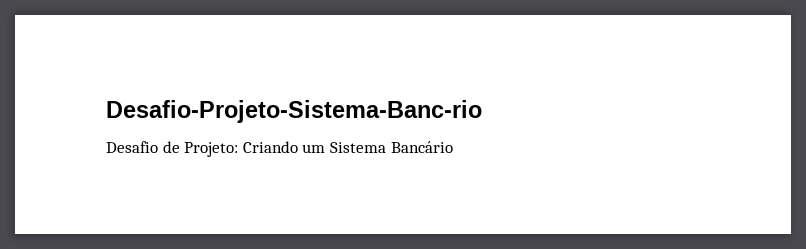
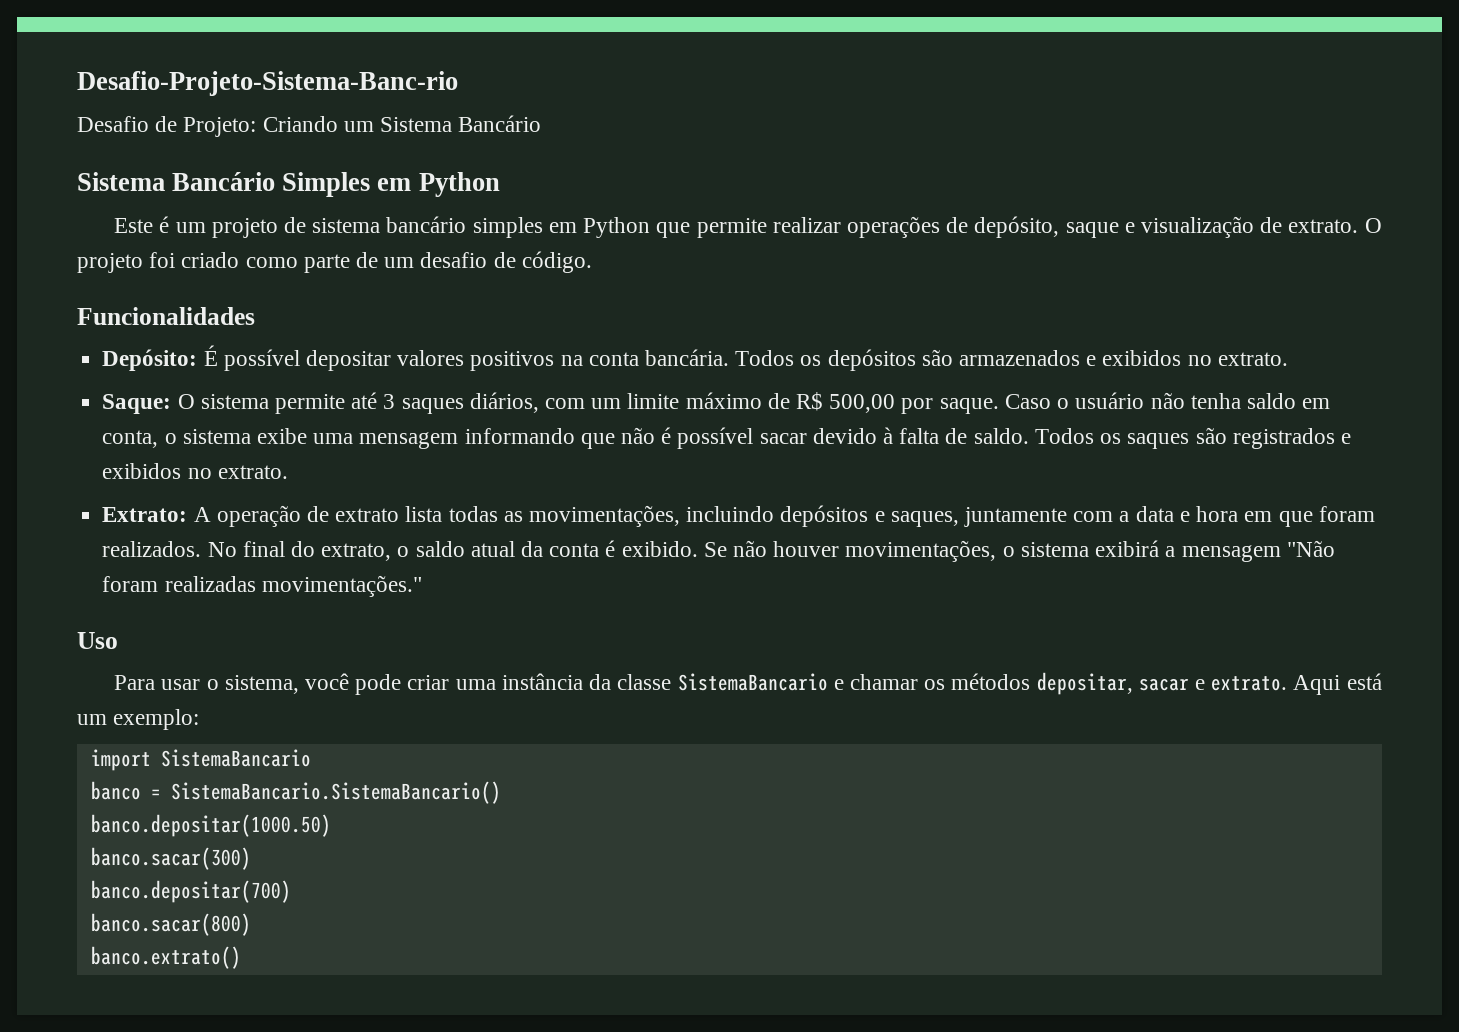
(453, 147) none -> [77,172,500,197] [114,216,1382,238] [77,251,592,273] [77,307,255,325] [102,345,1288,371] [102,392,1331,414] [102,427,1351,449] [102,463,288,479] [102,505,1375,527] [102,540,1335,562] [102,575,422,597] [77,632,118,649] [114,672,1382,695] [77,709,200,730] [90,749,311,771] [90,781,501,804] [90,814,331,837] [90,847,251,870] [90,880,291,903] [90,913,251,936] [90,946,241,969] // Sistema Bancário Simples em Python // Este é um projeto de sistema bancário simples em Python que permite realizar operações de depósito, saque e visualização de extrato. O projeto foi criado como parte de um desafio de código. // Funcionalidades // Depósito: É possível depositar valores positivos na conta bancária. Todos os depósitos são armazenados e exibidos no extrato. // Saque: O sistema permite até 3 saques diários, com um limite máximo de R$ 500,00 por saque. Caso o usuário não tenha saldo em conta, o sistema exibe uma mensagem informando que não é possível sacar devido à falta de saldo. Todos os saques são registrados e exibidos no extrato. // Extrato: A operação de extrato lista todas as movimentações, incluindo depósitos e saques, juntamente com a data e hora em que foram realizados. No final do extrato, o saldo atual da conta é exibido. Se não houver movimentações, o sistema exibirá a mensagem "Não foram realizadas movimentações." // Uso // Para usar o sistema, você pode criar uma instância da classe SistemaBancario e chamar os métodos depositar, sacar e extrato. Aqui está um exemplo: // import SistemaBancario // banco = SistemaBancario.SistemaBancario() // banco.depositar(1000.50) // banco.sacar(300) // banco.depositar(700) // banco.sacar(800) // banco.extrato()

